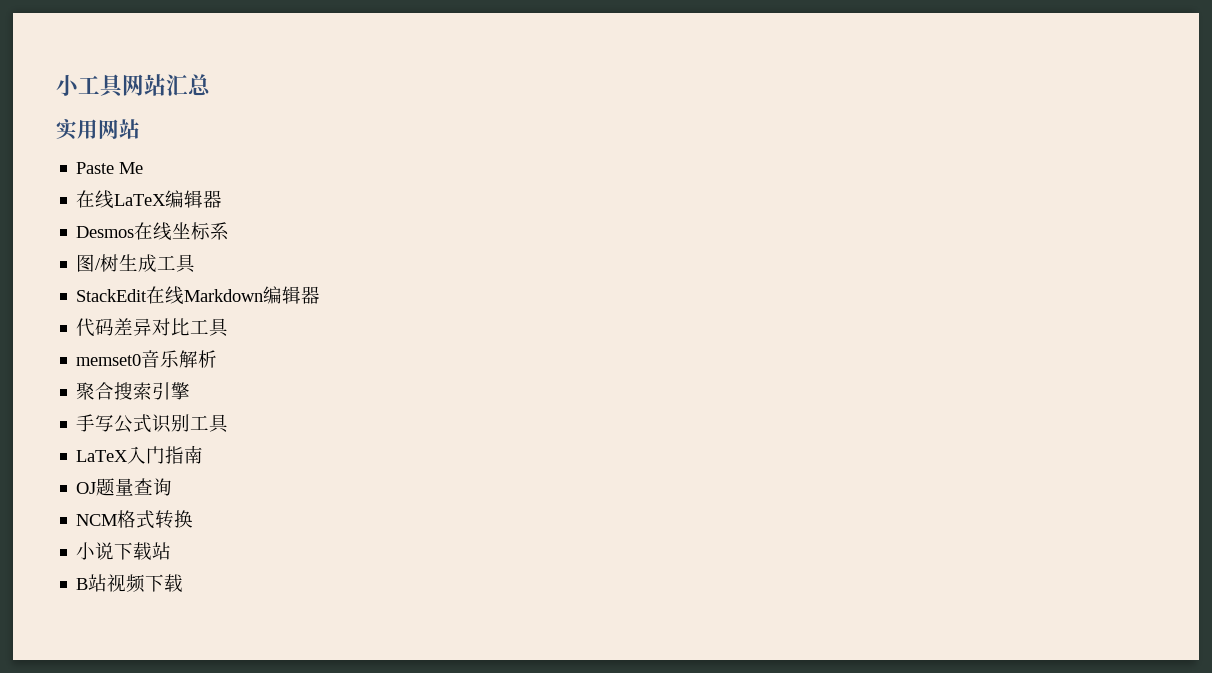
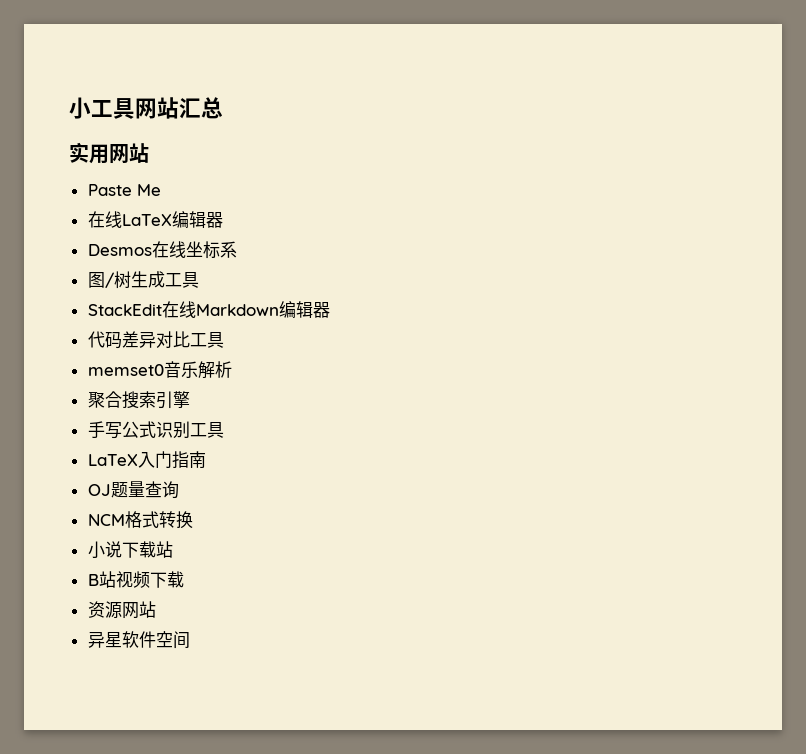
(184, 583) none -> [87,601,156,619] [87,631,190,649] // 资源网站 // 异星软件空间

